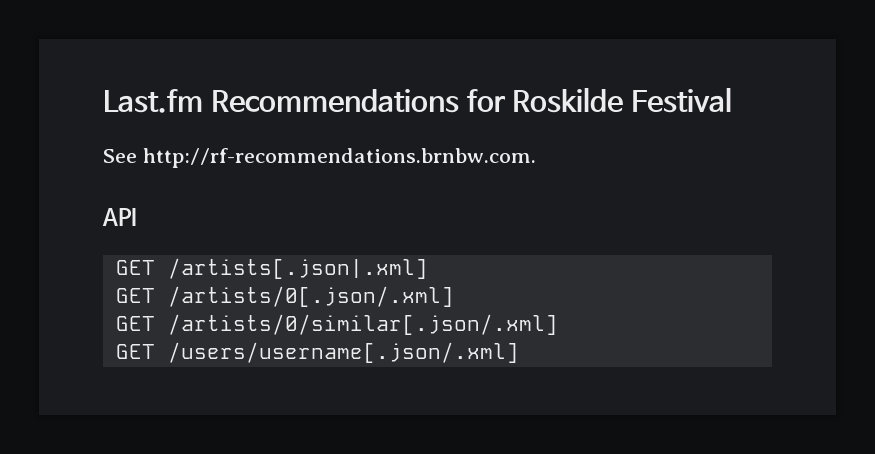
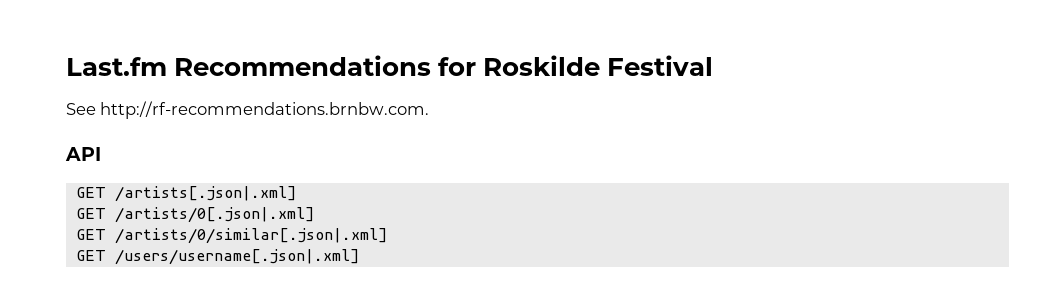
[167,286,454,307] [115,314,558,335] [115,342,519,363] /artists/0[.json/.xml] // GET /artists/0/similar[.json/.xml] // GET /users/username[.json/.xml] -> [114,207,315,223] [75,228,388,244] [75,249,360,265] /artists/0[.json|.xml] // GET /artists/0/similar[.json|.xml] // GET /users/username[.json|.xml]

